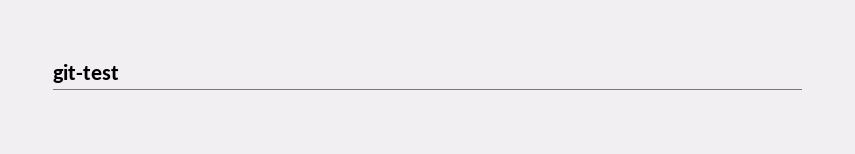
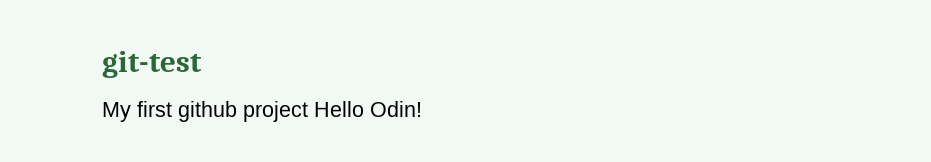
(119, 73) none -> [102,101,422,122] // My first github project Hello Odin!

